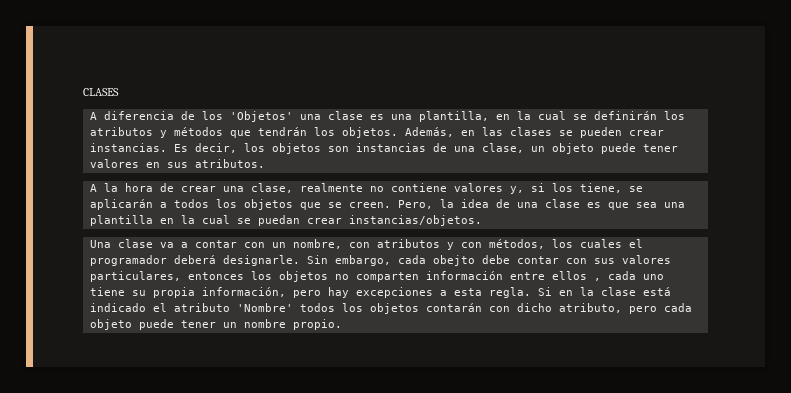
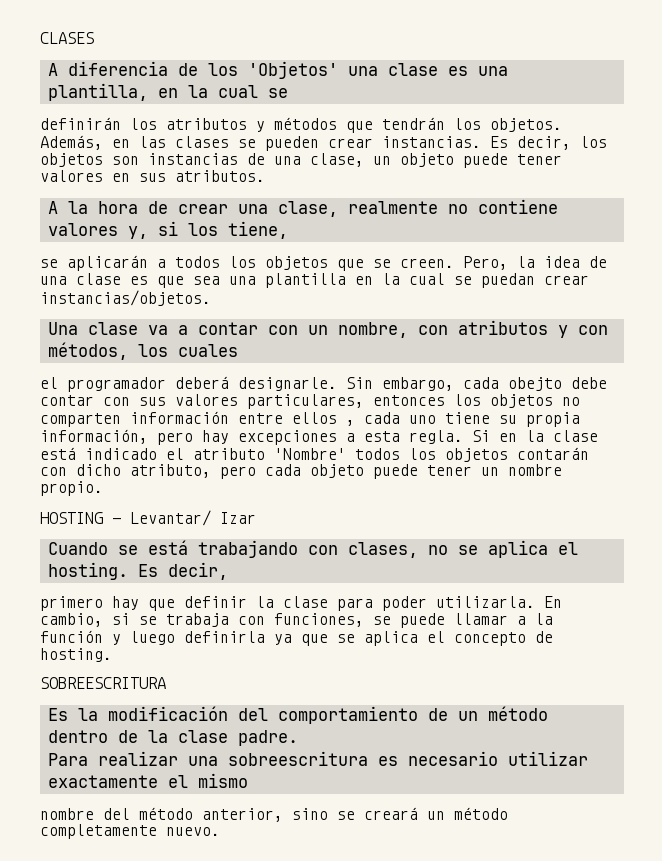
(588, 117) none -> (288, 93) //
(623, 188) none -> (288, 230) //
(623, 243) none -> (238, 350) //
(343, 324) none -> [40,510,256,526] [47,540,578,558] [47,562,228,580] [40,596,562,611] [40,613,553,628] [40,630,553,646] [40,648,112,662] [40,677,166,689] [47,706,548,724] [47,730,298,746] [47,751,588,766] [47,773,248,788] [40,807,508,822] [40,824,220,839] // HOSTING - Levantar/ Izar // Cuando se está trabajando con clases, no se aplica el hosting. Es decir, // primero hay que definir la clase para poder utilizarla. En cambio, si se trabaja con funciones, se puede llamar a la función y luego definirla ya que se aplica el concepto de hosting. // SOBREESCRITURA // Es la modificación del comportamiento de un método dentro de la clase padre. // Para realizar una sobreescritura es necesario utilizar exactamente el mismo // nombre del método anterior, sino se creará un método completamente nuevo.

